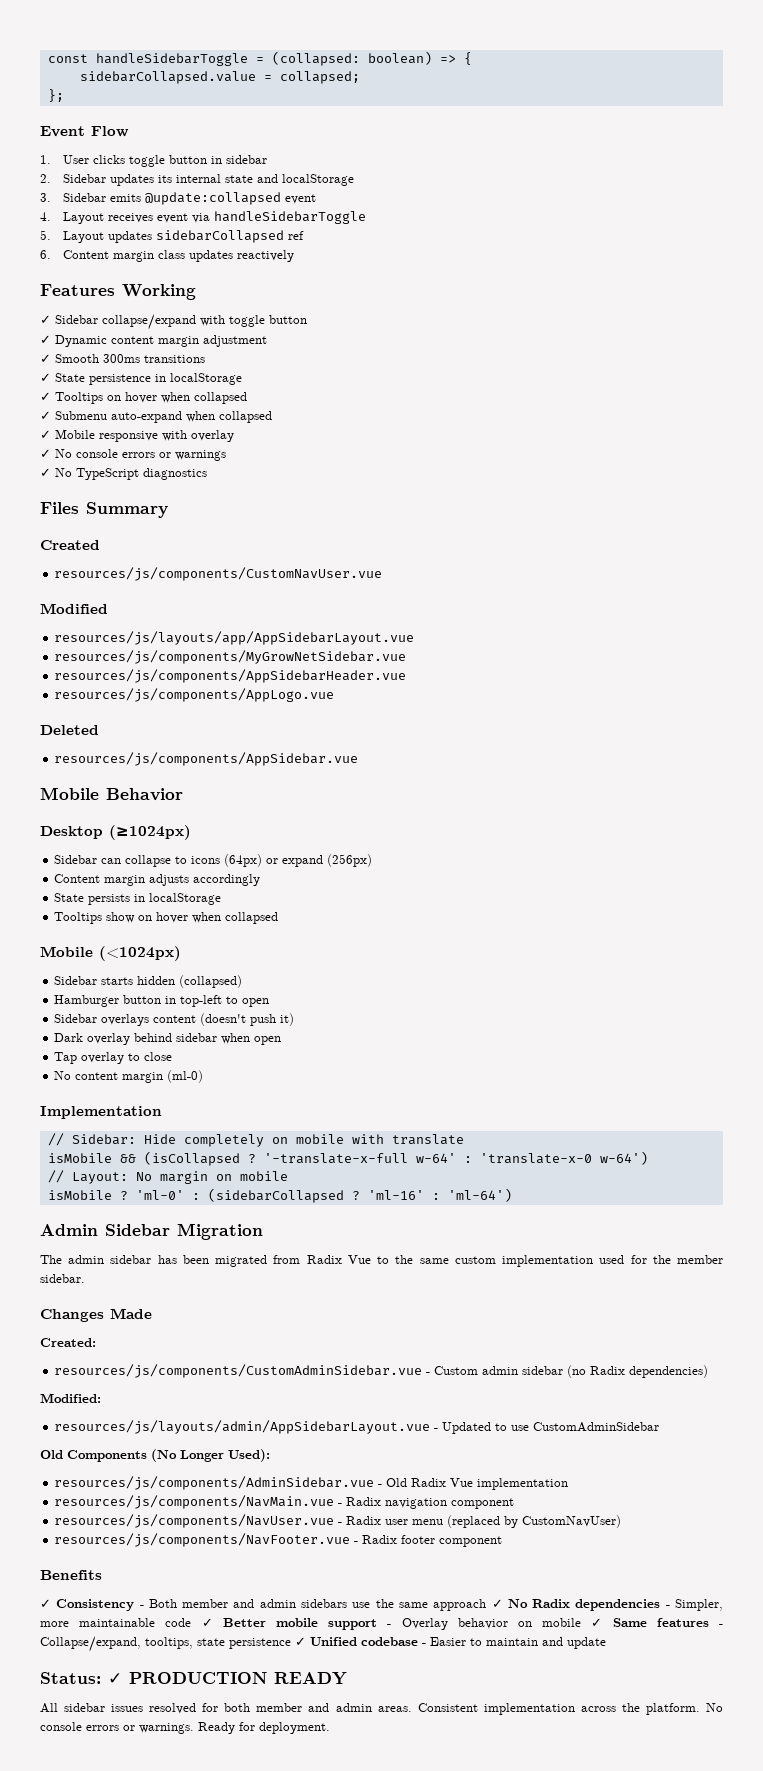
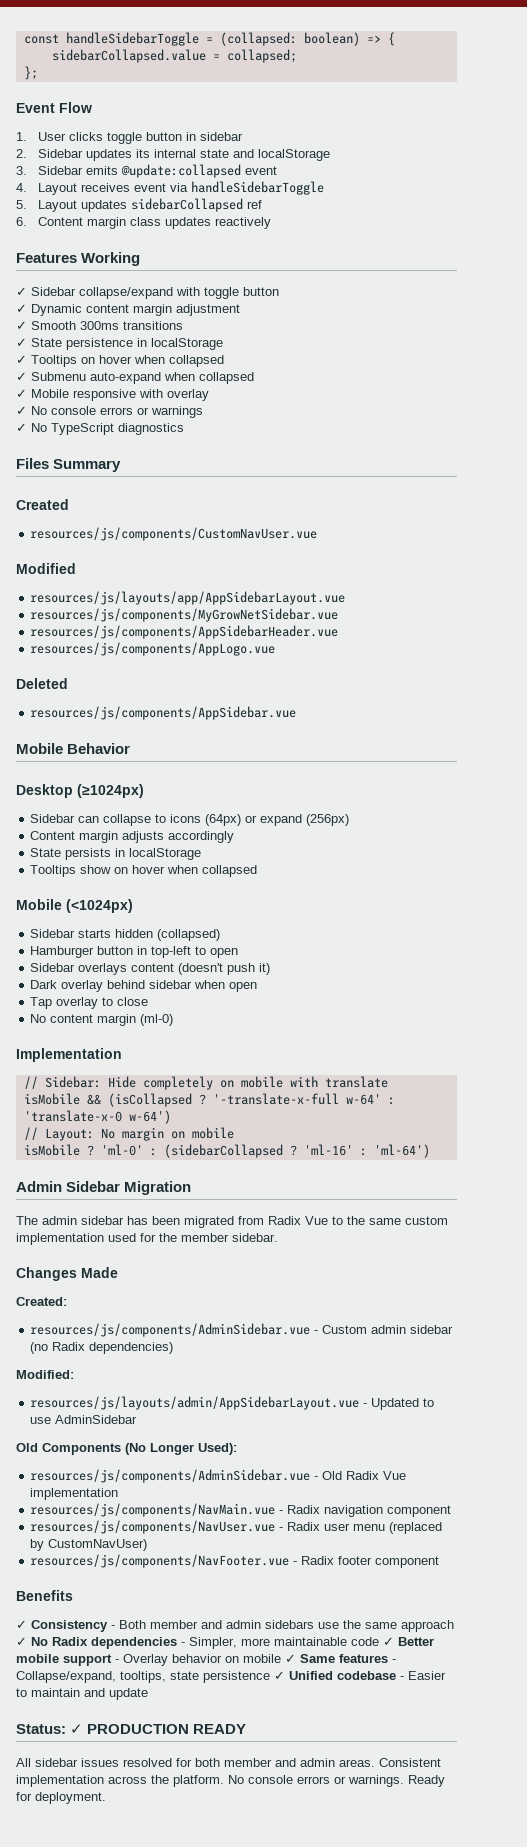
[54,1364,423,1378] resources/js/components/CustomAdminSidebar.vue -> [30,1323,311,1337] resources/js/components/AdminSidebar.vue
[533,1422,660,1432] CustomAdminSidebar -> [55,1415,138,1424] AdminSidebar

